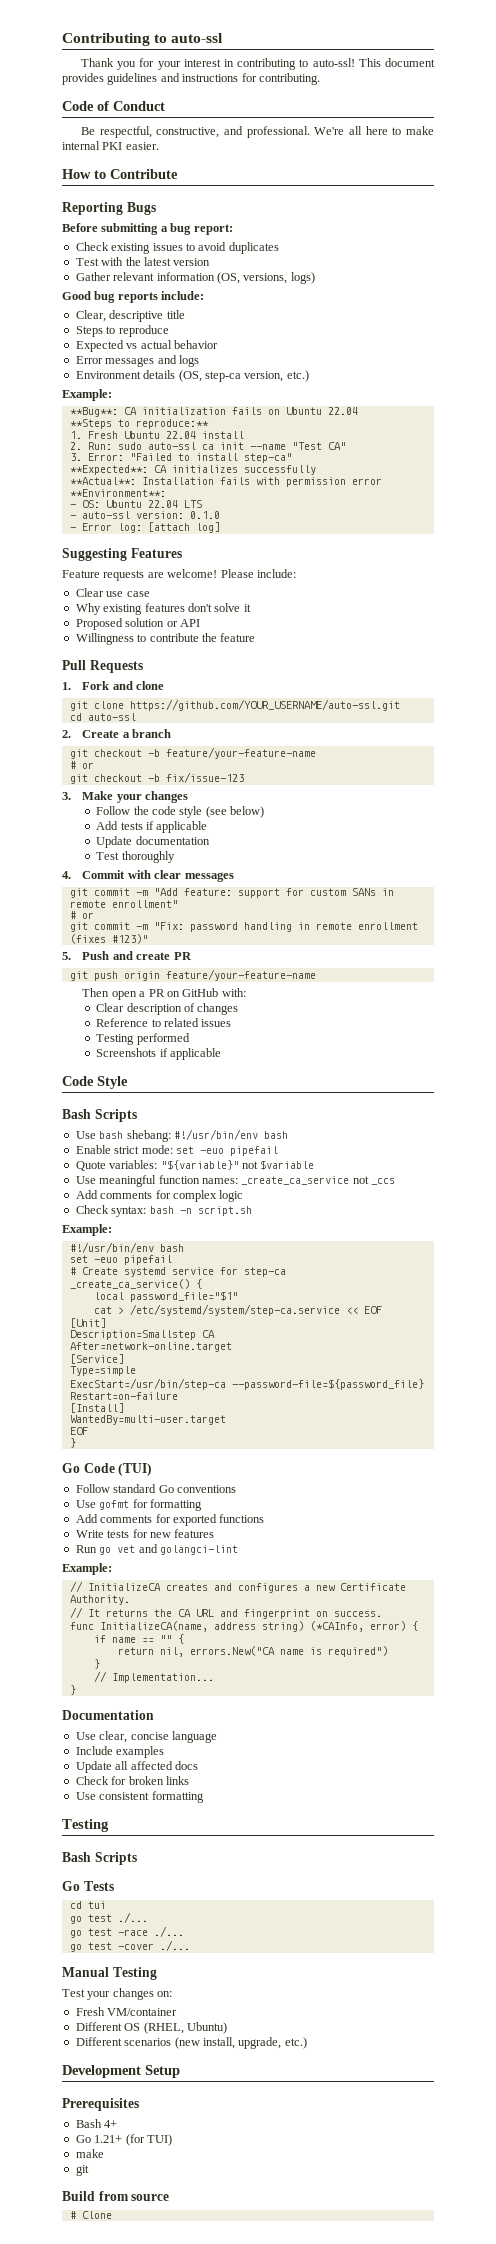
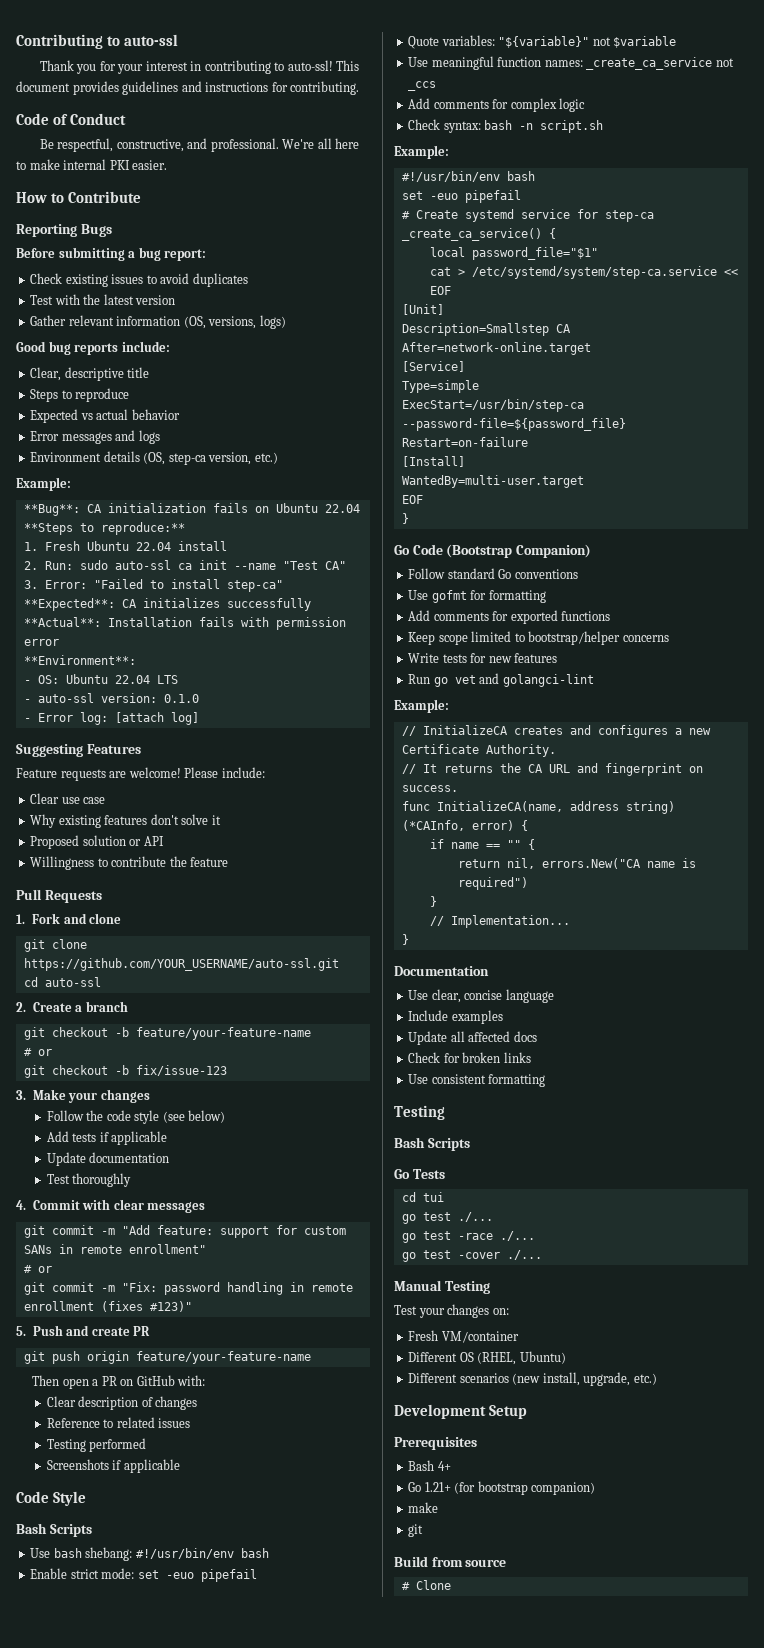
[118,1463,153,1476] (TUI) -> [446,544,591,558] (Bootstrap Companion)
(265, 1518) none -> [408,631,669,645] // Keep scope limited to bootstrap/helper concerns
[146,2134,172,2146] TUI) -> [477,1481,596,1495] bootstrap companion)

